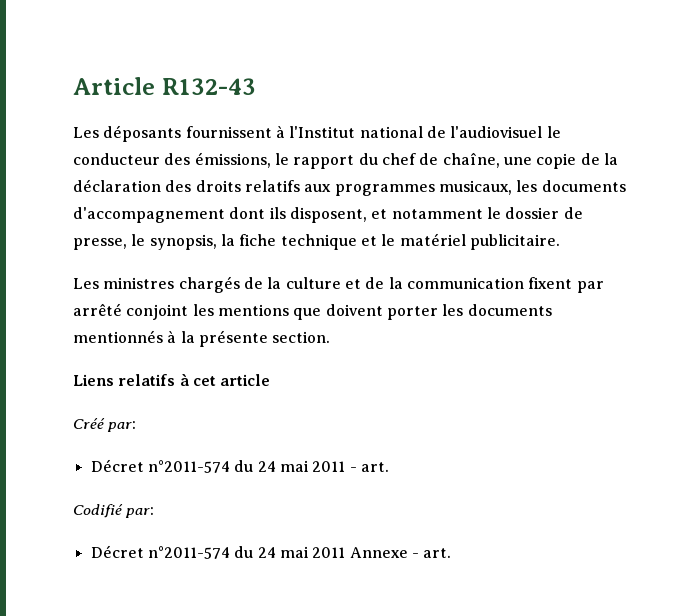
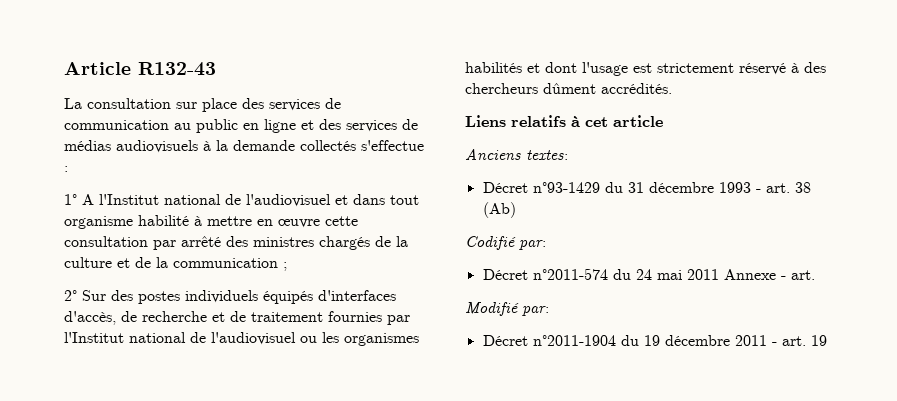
[73,125,561,142] [73,152,618,169] [73,179,626,196] [73,207,583,223] [73,233,560,250] [73,278,99,289] Les déposants fournissent à l'Institut national de l'audiovisuel le conducteur des émissions, le rapport du chef de chaîne, une copie de la déclaration des droits relatifs aux programmes musicaux, les documents d'accompagnement dont ils disposent, et notamment le dossier de presse, le synopsis, la fiche technique et le matériel publicitaire. // Les -> [64,98,341,112] [64,119,418,133] [64,140,424,153] [64,166,68,172] [64,194,419,207] [64,215,358,229] [64,236,248,250] La consultation sur place des services de communication au public en ligne et des services de médias audiovisuels à la demande collectés s'effectue : // 1° A l'Institut national de l'audiovisuel et dans tout organisme habilité à mettre en œuvre cette consultation par arrêté des
[528,277,604,293] [73,303,552,320] [73,330,331,347] fixent par arrêté conjoint les mentions que doivent porter les documents mentionnés à la présente section. -> [283,262,287,271] [64,290,396,304] [64,311,410,325] [64,332,419,346] [465,62,826,76] [465,83,672,94] ; // 2° Sur des postes individuels équipés d'interfaces d'accès, de recherche et de traitement fournies par l'Institut national de l'audiovisuel ou les organismes habilités et dont l'usage est strictement réservé à des chercheurs dûment accrédités.
[73,418,137,432] [90,459,389,473] Créé par: // Décret n°2011-574 du 24 mai 2011 - art. -> [465,148,568,160] [482,182,811,193] [482,202,516,218] Anciens textes: // Décret n°93-1429 du 31 décembre 1993 - art. 38 (Ab)
(452, 553) none -> [465,302,549,316] [482,335,827,346] // Modifié par: // Décret n°2011-1904 du 19 décembre 2011 - art. 19

